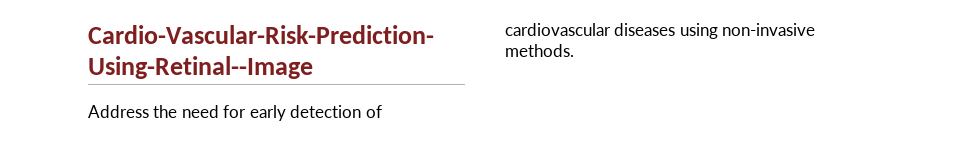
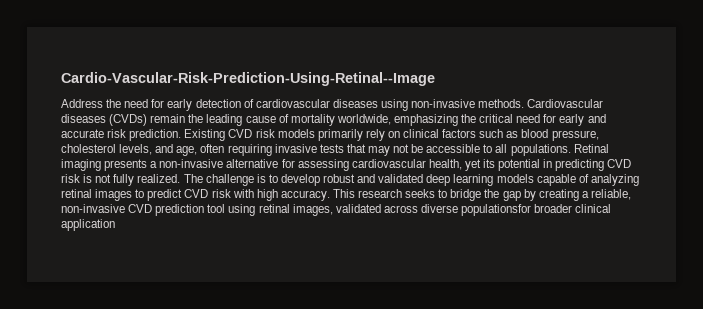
(574, 50) none -> [527,99,604,108] [61,114,606,126] [61,129,599,141] [61,144,609,156] [61,159,632,171] [61,174,639,186] [61,189,631,201] [61,204,612,216] [61,219,115,231] Cardiovascular diseases (CVDs) remain the leading cause of mortality worldwide, emphasizing the critical need for early and accurate risk prediction. Existing CVD risk models primarily rely on clinical factors such as blood pressure, cholesterol levels, and age, often requiring invasive tests that may not be accessible to all populations. Retinal imaging presents a non-invasive alternative for assessing cardiovascular health, yet its potential in predicting CVD risk is not fully realized. The challenge is to develop robust and validated deep learning models capable of analyzing retinal images to predict CVD risk with high accuracy. This research seeks to bridge the gap by creating a reliable, non-invasive CVD prediction tool using retinal images, validated across diverse populationsfor broader clinical application

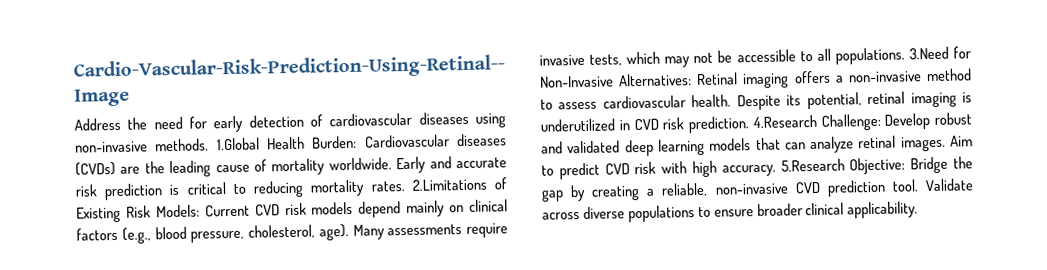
(525, 103) none -> [216,135,358,151] 1.Global Health Burden:
[150,114,186,123] remain -> [120,166,141,174] are
[336,114,606,126] [61,129,226,141] worldwide, emphasizing the critical need for early and accurate risk prediction. Existing -> [328,156,507,174] [75,177,508,201] [76,204,250,223] worldwide. Early and accurate risk prediction is critical to reducing mortality rates. 2.Limitations of Existing Risk Models: Current
[317,129,385,141] primarily rely -> [358,200,446,218] depend mainly
[479,129,599,141] [61,144,366,156] such as blood pressure, cholesterol levels, and age, often requiring invasive tests that -> [121,222,508,244] [539,51,661,66] (e.g., blood pressure, cholesterol, age). Many assessments require invasive tests, which
(571, 150) none -> [908,46,971,60] [540,73,693,88] 3.Need for Non-Invasive Alternatives:
[104,159,148,171] presents -> [793,70,831,84] offers
[226,159,632,171] [61,174,320,186] alternative for assessing cardiovascular health, yet its potential in predicting CVD risk is not fully realized. The challenge is to develop -> [925,68,972,82] [540,91,972,111] [540,113,931,134] method to assess cardiovascular health. Despite its potential, retinal imaging is underutilized in CVD risk prediction. 4.Research Challenge: Develop
[536,174,639,186] [61,189,133,201] capable of analyzing retinal images -> [755,135,974,154] that can analyze retinal images. Aim
[332,189,482,201] This research seeks to bridge -> [780,156,949,175] 5.Research Objective: Bridge
[207,204,532,216] tool using retinal images, validated across diverse populationsfor -> [891,178,974,192] [542,205,754,223] tool. Validate across diverse populations to ensure
[61,219,115,231] application -> [847,201,919,219] applicability.

